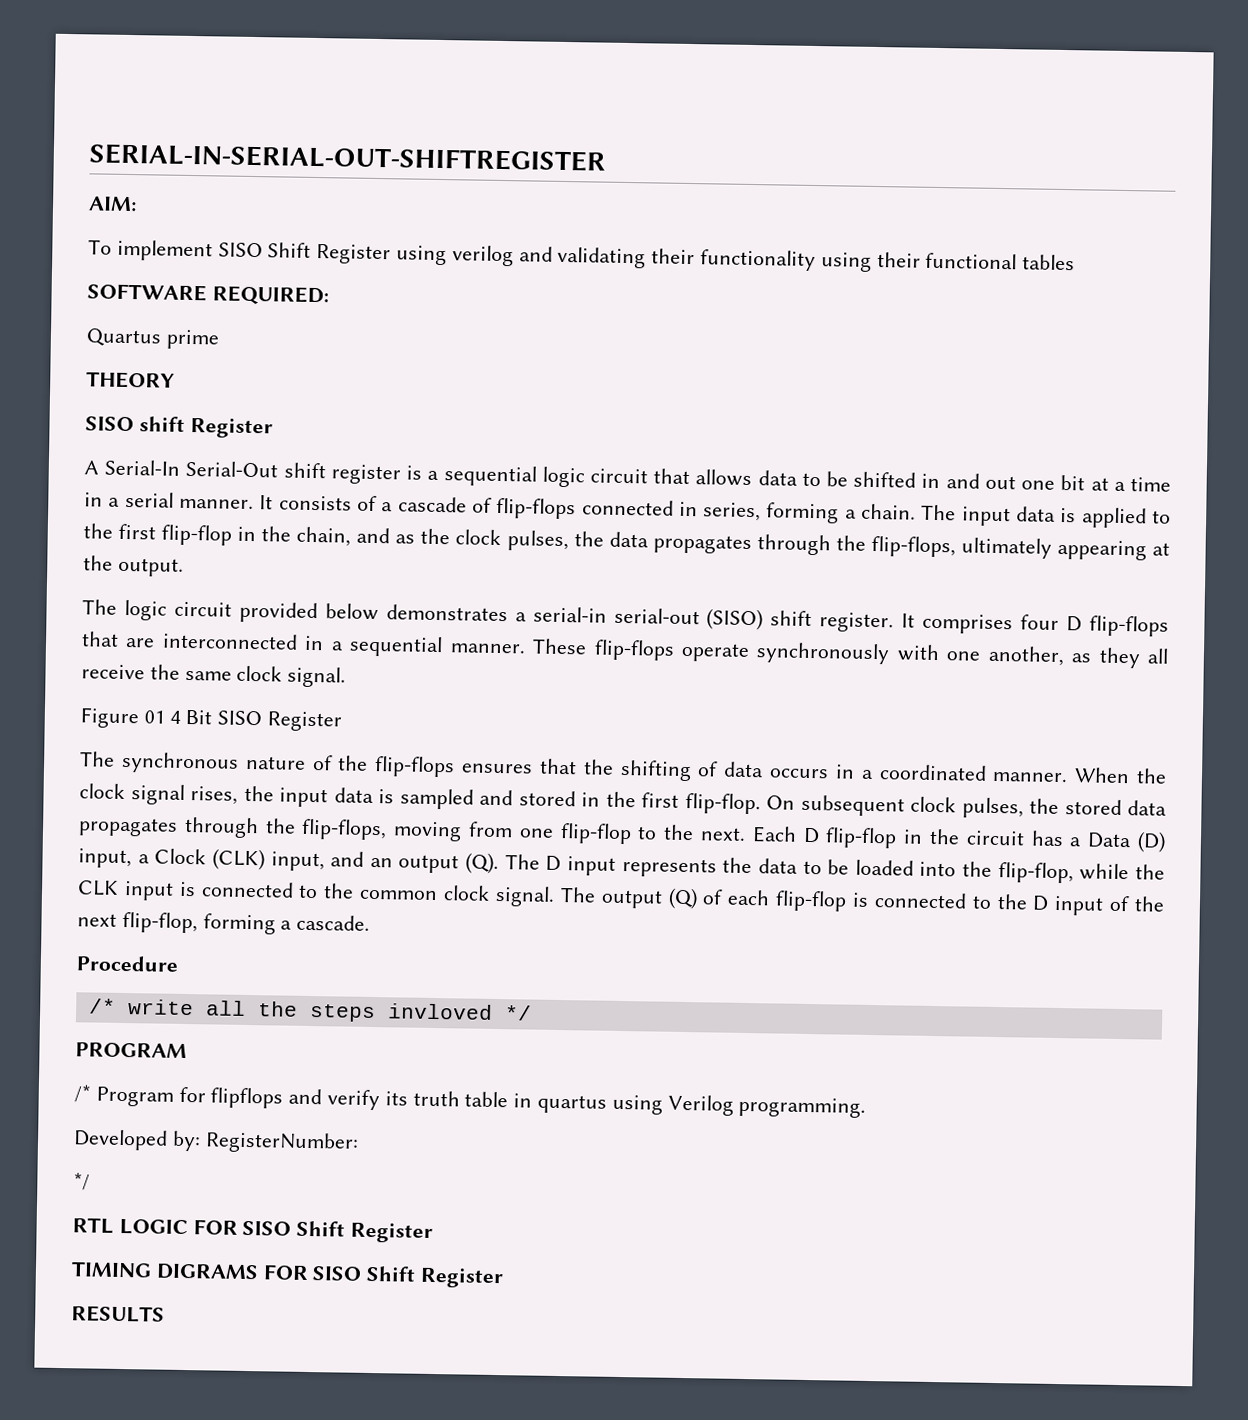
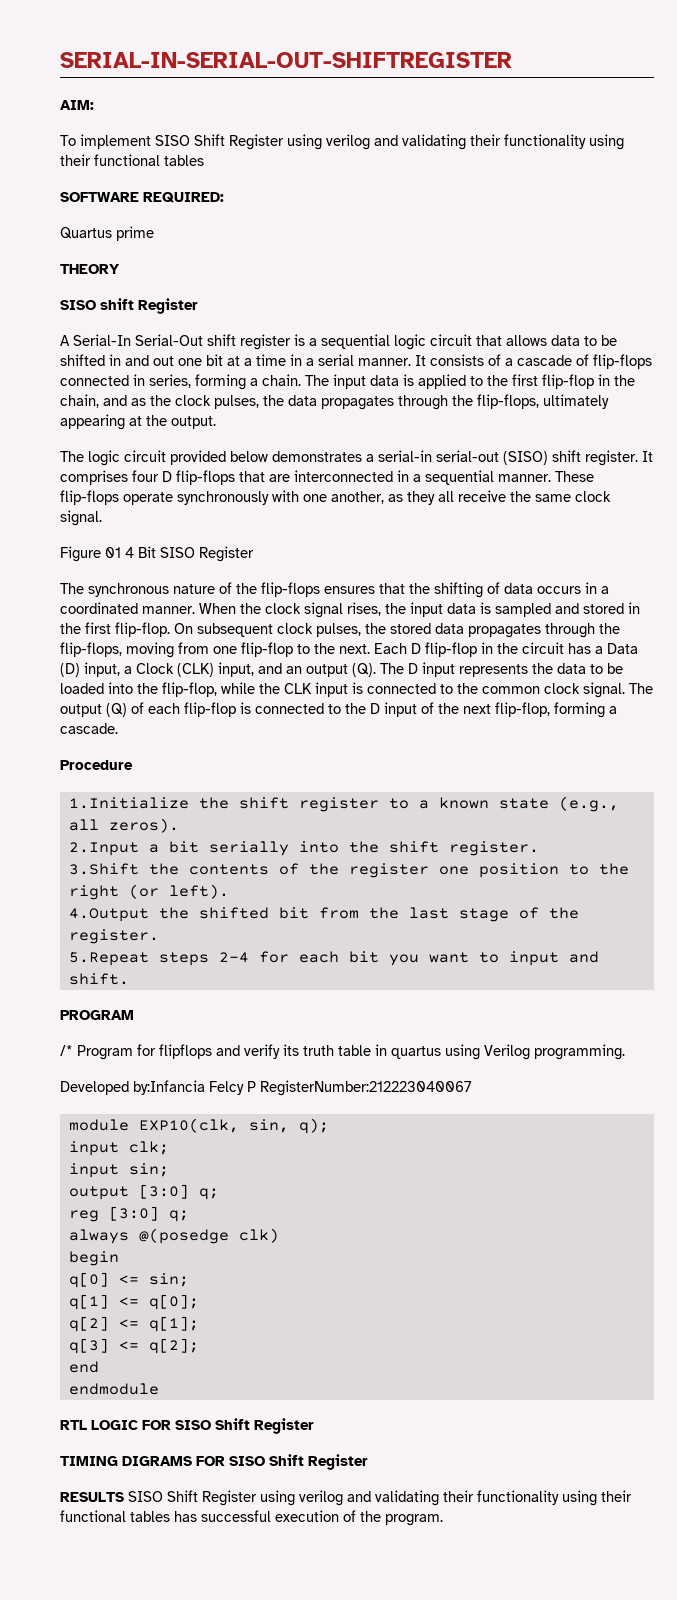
[88,998,532,1023] /* write all the steps invloved */ -> [68,796,619,812] [68,818,179,833] [68,841,539,856] [68,863,629,878] [68,884,229,900] [68,907,579,922] [68,929,159,944] [68,951,599,966] [68,973,129,985] 1.Initialize the shift register to a known state (e.g., all zeros). // 2.Input a bit serially into the shift register. // 3.Shift the contents of the register one position to the right (or left). // 4.Output the shifted bit from the last stage of the register. // 5.Repeat steps 2-4 for each bit you want to input and shift.
[171,1130,359,1154] [73,1172,90,1191] by: RegisterNumber: // */ -> [133,1080,472,1096] [68,1118,329,1134] [68,1141,169,1156] [68,1163,169,1178] [68,1184,219,1200] [68,1206,189,1222] [68,1228,279,1244] [68,1251,119,1266] [68,1272,189,1288] [68,1294,199,1310] [68,1316,199,1332] [68,1338,199,1354] [68,1361,99,1373] [68,1383,159,1395] by:Infancia Felcy P RegisterNumber:212223040067 // module EXP10(clk, sin, q); // input clk; // input sin; // output [3:0] q; // reg [3:0] q; // always @(posedge clk) // begin // q[0] <= sin; // q[1] <= q[0]; // q[2] <= q[1]; // q[3] <= q[2]; // end // endmodule
(165, 1314) none -> [128,1490,632,1506] [60,1510,443,1526] SISO Shift Register using verilog and validating their functionality using their functional tables has successful execution of the program.

